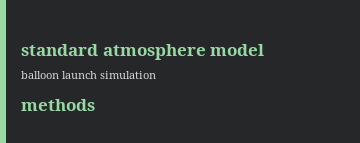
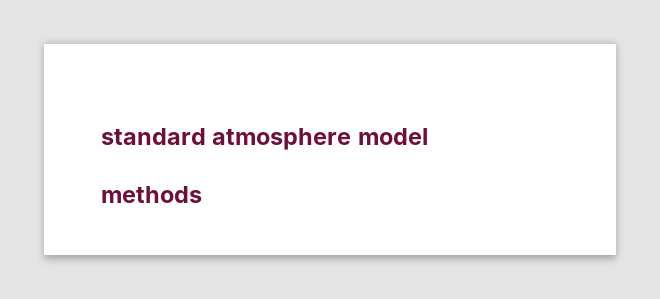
[21,71,156,79] // balloon launch simulation -> (428, 136) none

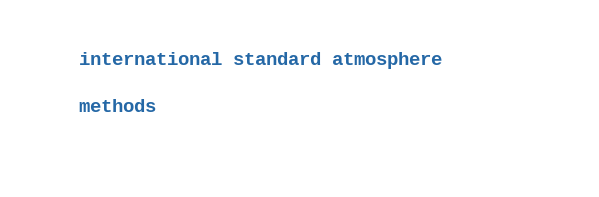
(101, 136) none -> [79,52,222,65] international
[357,128,428,145] model -> (442, 60) none

